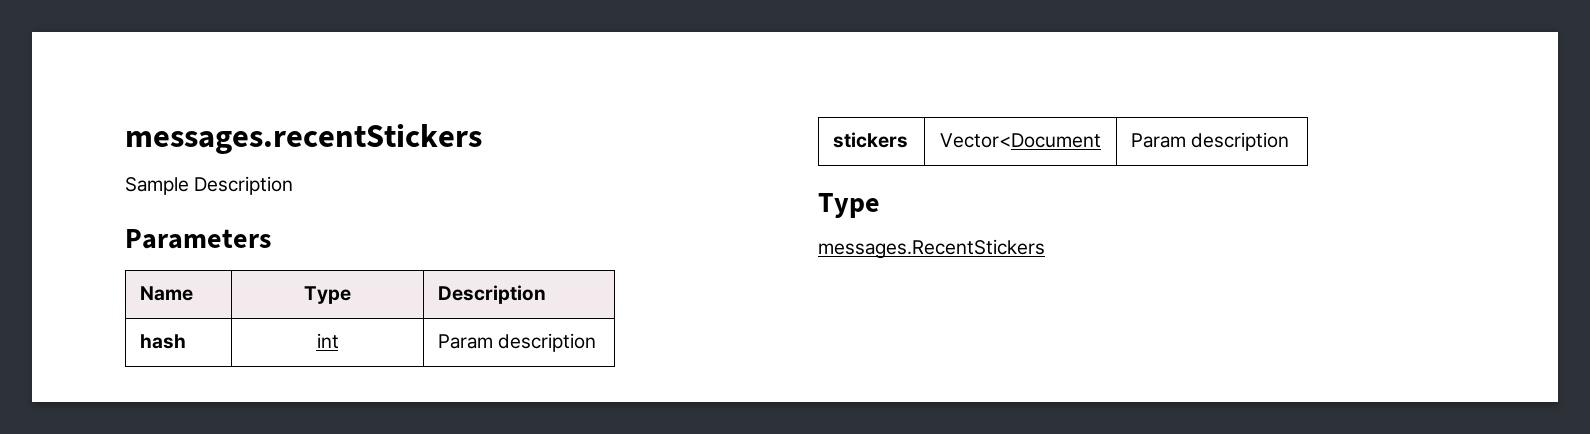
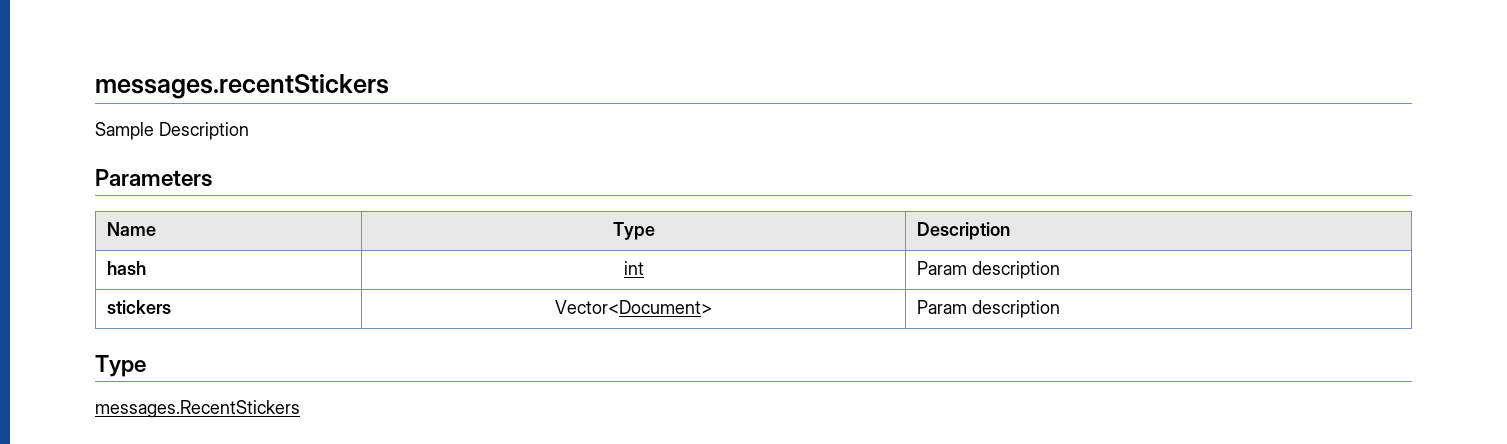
[940,133,1101,148] Vector<Document -> [555,300,712,314] Vector<Document>

